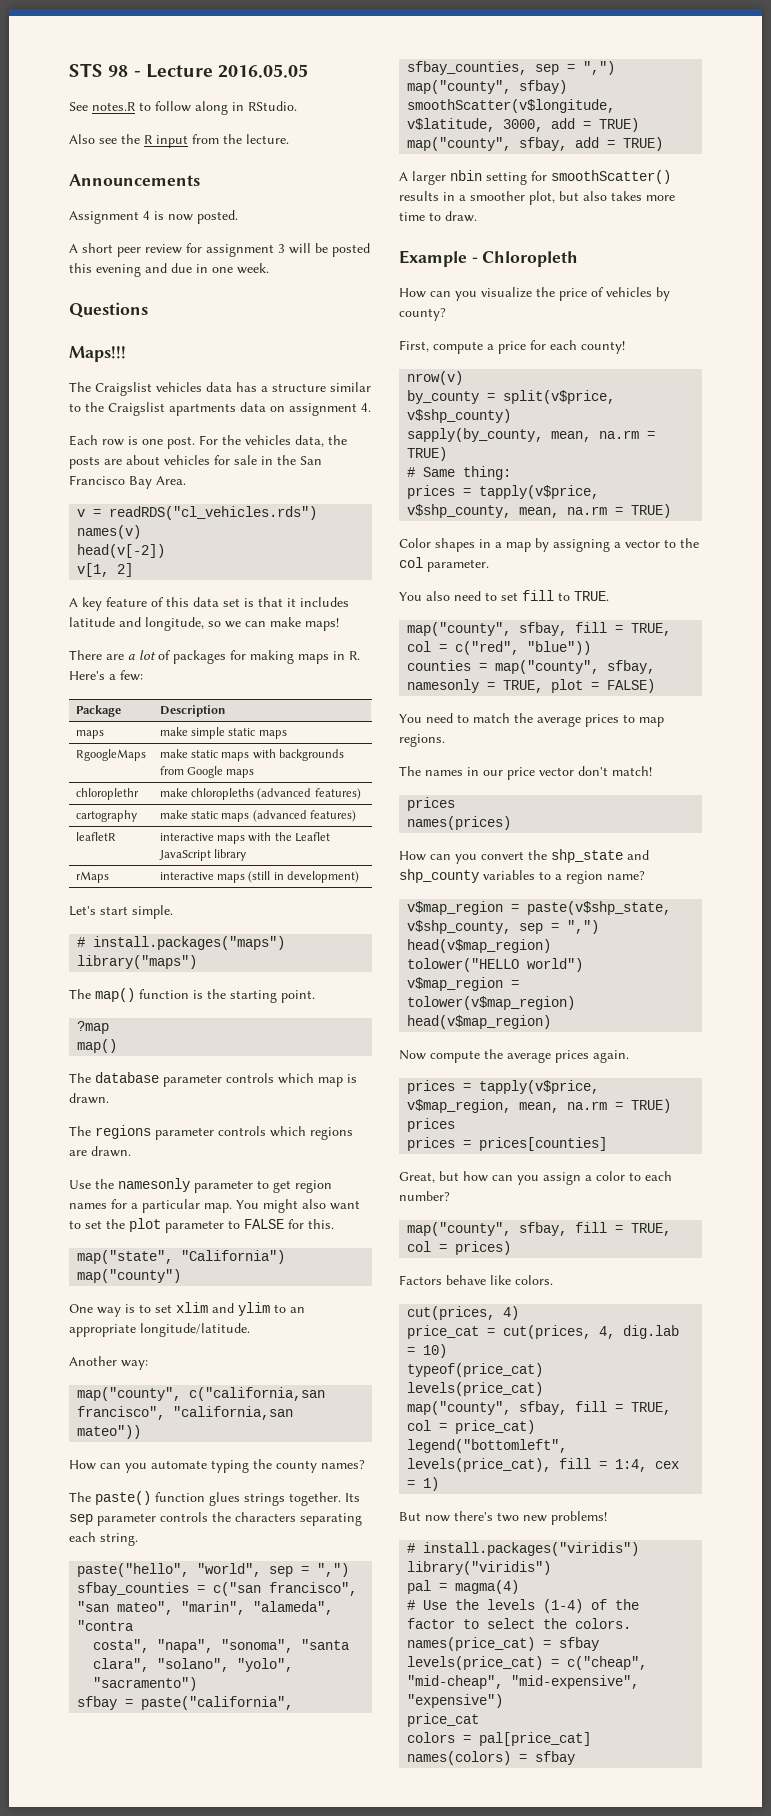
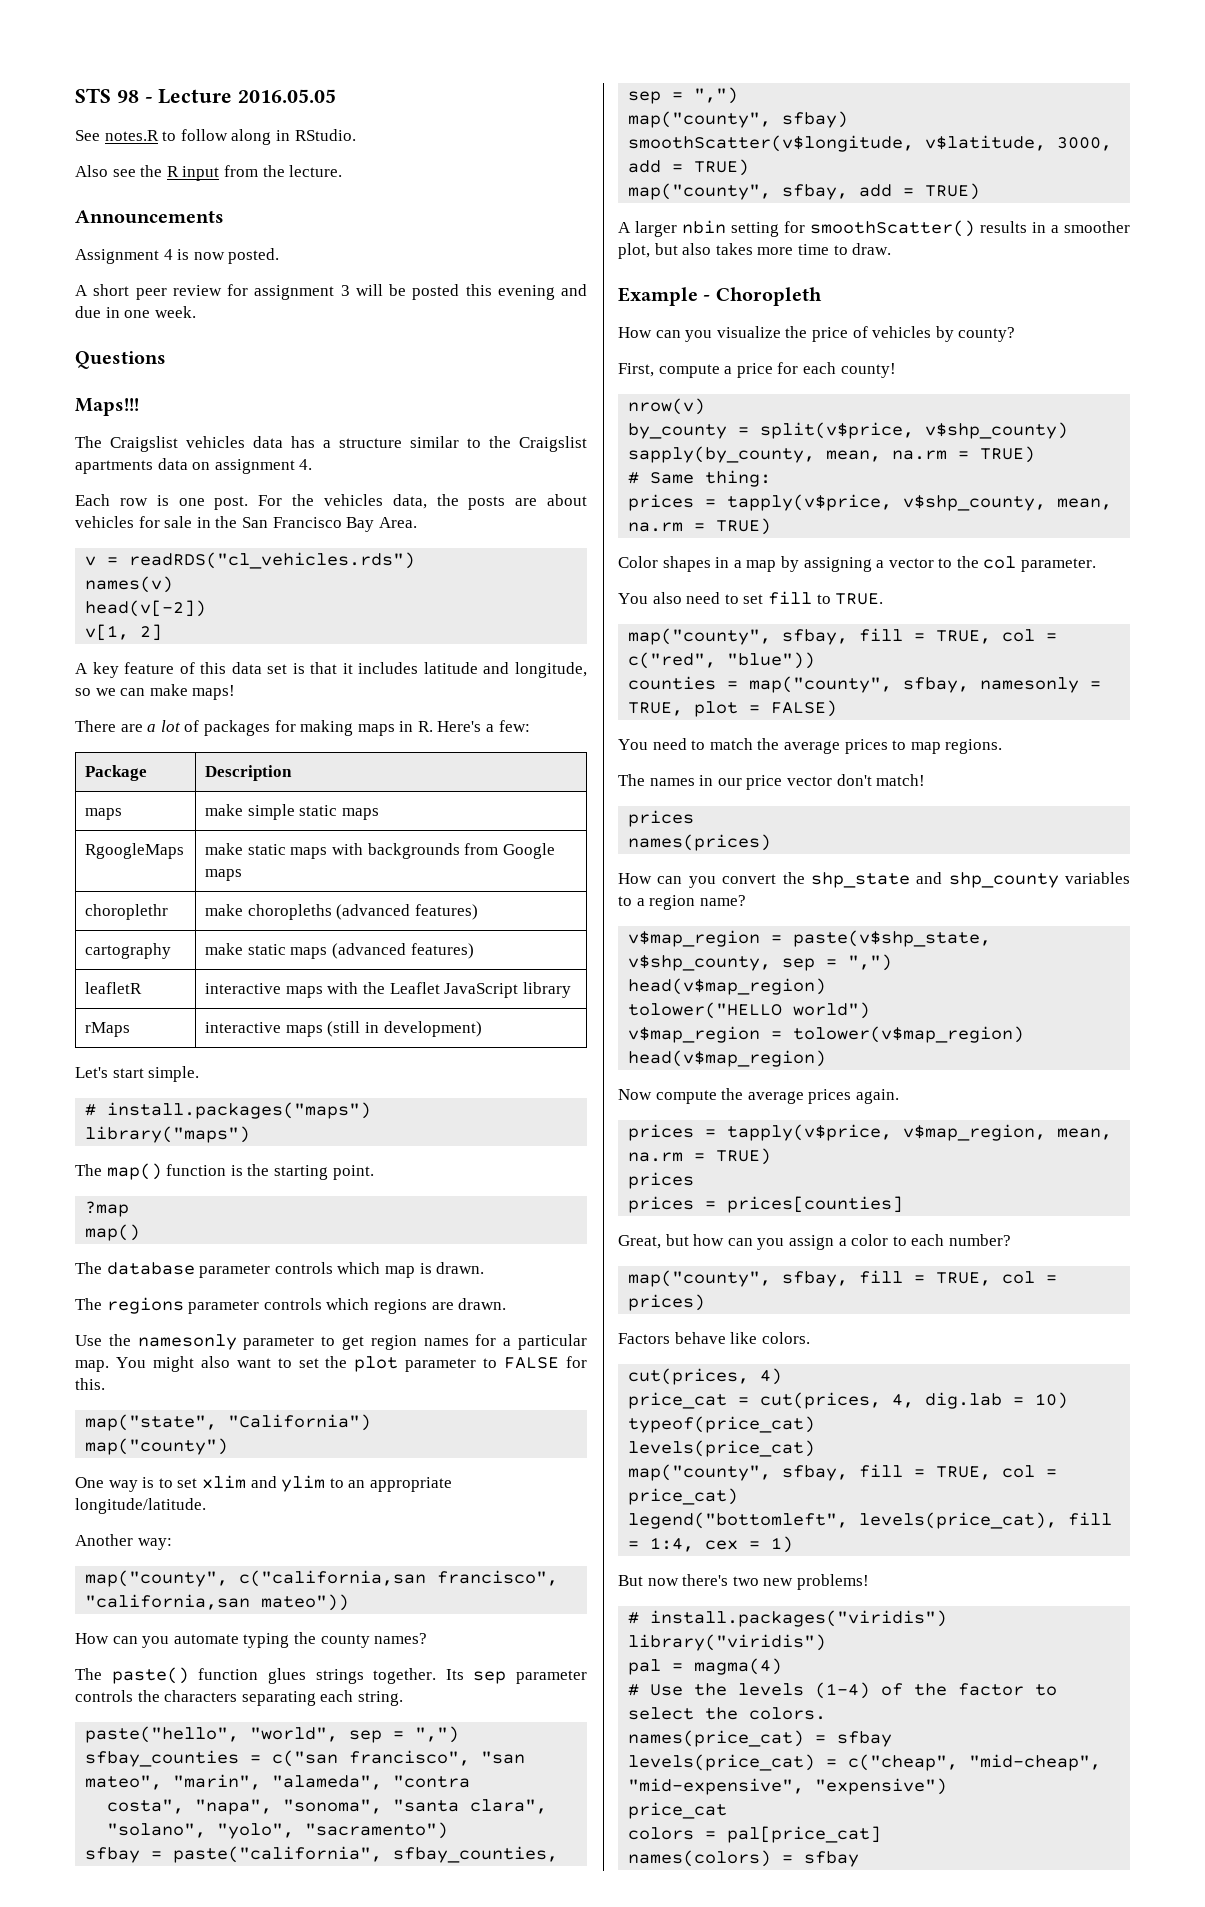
[75,788,139,800] [159,788,255,800] chloroplethr | make chloropleths -> [85,904,169,920] [205,904,332,920] choroplethr | make choropleths
[482,251,579,267] Chloropleth -> [715,287,822,306] Choropleth

